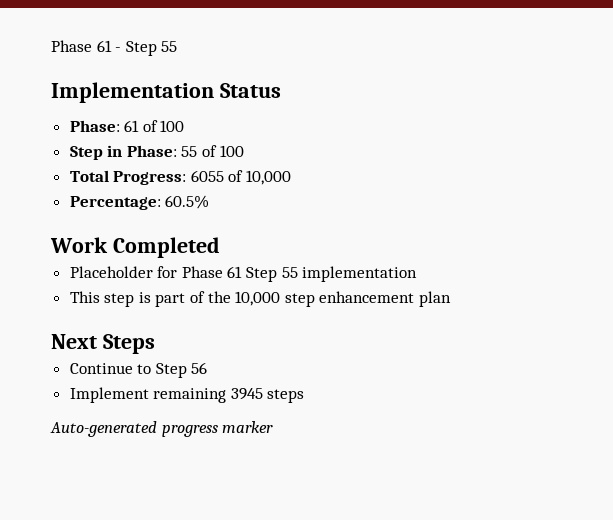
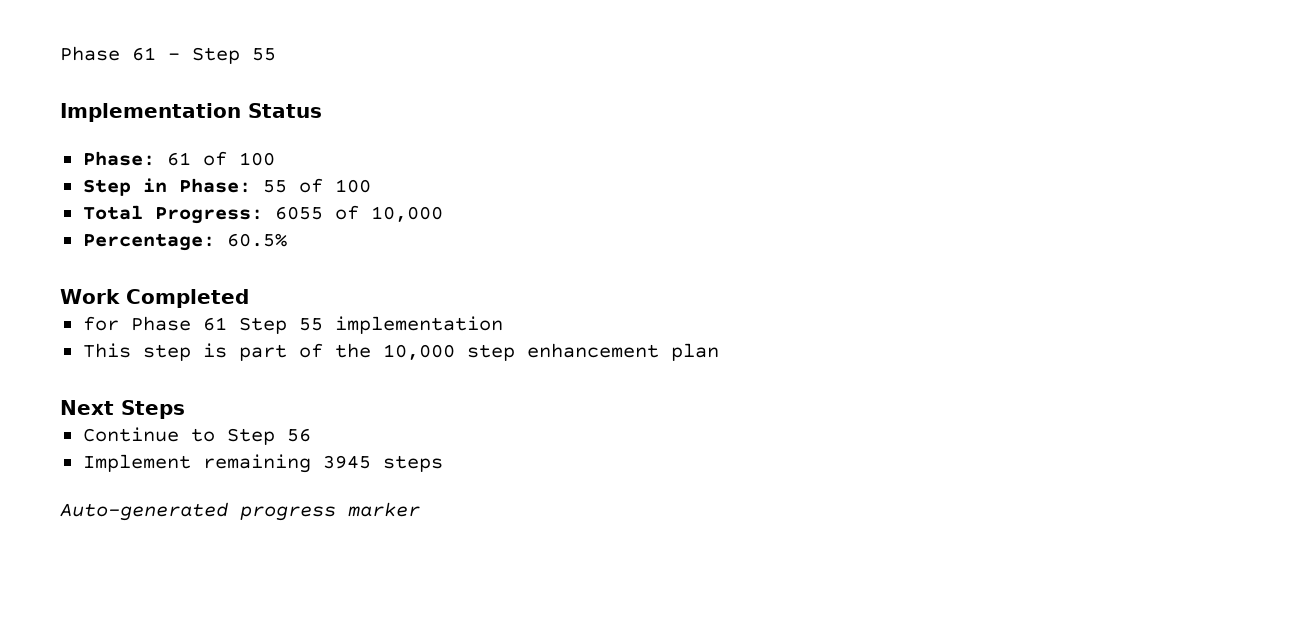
[69,266,153,278] Placeholder -> (249, 298) none

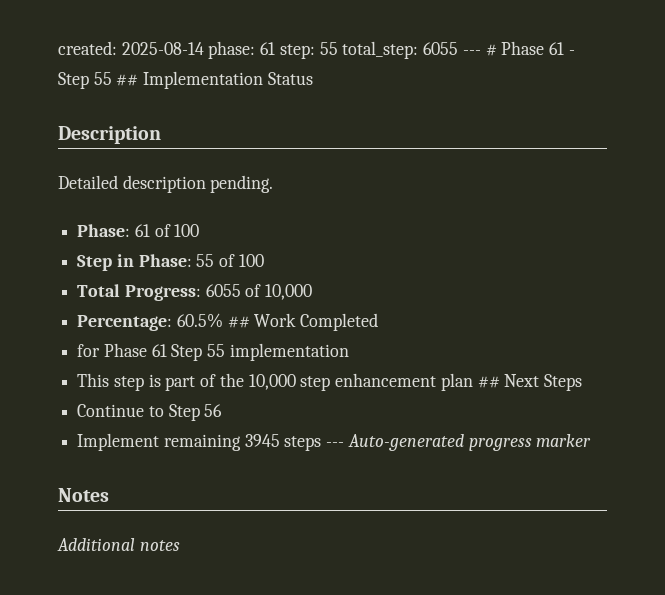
(60, 53) none -> [58,41,497,59] created: 2025-08-14 phase: 61 step: 55 total_step: 6055 --- #
(276, 54) // -> [116,74,139,86] ##
(322, 110) none -> [58,126,161,144] [58,175,274,193] // Description // Detailed description pending.
(287, 240) // -> [227,316,250,328] ##
(719, 352) // -> [477,376,500,388] ##
(443, 463) // -> [326,442,345,447] ---
(420, 509) none -> [58,488,109,502] [57,538,180,551] // Notes // Additional notes

